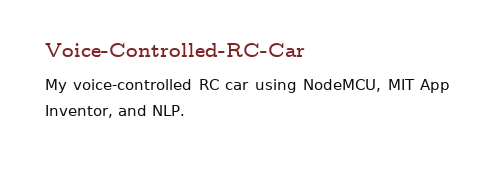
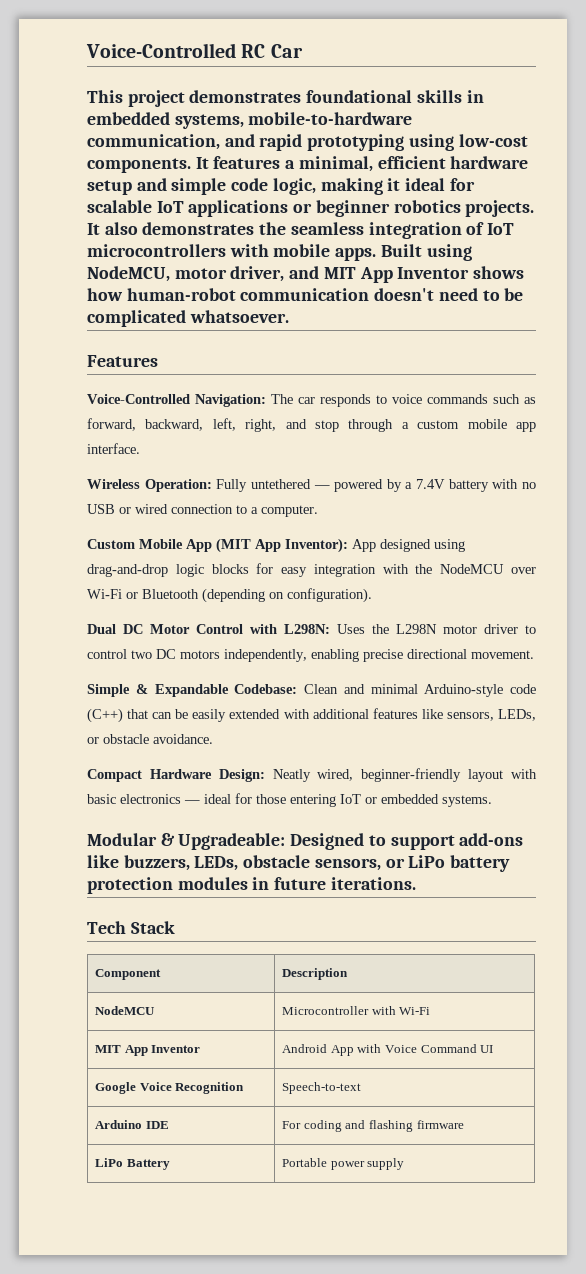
[45,43,305,57] [45,79,450,93] [45,105,185,118] Voice-Controlled-RC-Car // My voice-controlled RC car using NodeMCU, MIT App Inventor, and NLP. -> [86,43,303,58] [87,90,484,107] [87,112,413,129] [87,134,528,151] [87,156,529,173] [87,178,475,195] [87,200,535,217] [87,222,515,239] [87,244,472,261] [87,266,525,283] [87,288,524,301] [87,310,289,327] [87,355,158,367] [87,394,536,407] [87,418,536,432] [87,443,140,454] [87,479,536,492] [87,504,318,517] [87,538,465,553] [87,563,536,577] [87,588,372,603] [87,624,536,634] [87,649,534,662] [87,684,536,697] [87,708,536,723] [87,734,213,744] [87,768,537,782] [87,793,492,807] [87,833,524,850] [87,855,511,872] [87,877,416,894] [87,921,175,934] [95,969,162,980] [282,968,349,980] [95,1006,156,1015] [282,1006,431,1015] [95,1045,201,1056] [282,1044,494,1056] [95,1082,245,1094] [282,1082,362,1094] [95,1120,169,1129] [282,1120,464,1132] [95,1158,170,1170] [282,1158,405,1170] Voice-Controlled RC Car // This project demonstrates foundational skills in embedded systems, mobile-to-hardware communication, and rapid prototyping using low-cost components. It features a minimal, efficient hardware setup and simple code logic, making it ideal for scalable IoT applications or beginner robotics projects. It also demonstrates the seamless integration of IoT microcontrollers with mobile apps. Built using NodeMCU, motor driver, and MIT App Inventor shows how human-robot communication doesn't need to be complicated whatsoever. // Features // Voice-Controlled Navigation: The car responds to voice commands such as forward, backward, left, right, and stop through a custom mobile app interface. // Wireless Operation: Fully untethered — powered by a 7.4V battery with no USB or wired connection to a computer. // Custom Mobile App (MIT App Inventor): App designed using drag-and-drop logic blocks for easy integration with the NodeMCU over Wi-Fi or Bluetooth (depending on configuration). // Dual DC Motor Control with L298N: Uses the L298N motor driver to control two DC motors independently, enabling precise directional movement. // Simple & Expandable Codebase: Clean and minimal Arduino-style code (C++) that can be easily extended with additional features like sensors, LEDs, or obstacle avoidance. // Compact Hardware Design: Neatly wired, beginner-friendly layout with basic electronics — ideal for those entering IoT or embedded systems. // Modular & Upgradeable: Designed to support add-ons like buzzers, LEDs, obstacle sensors, or LiPo battery protection modules in future iterations. // Tech Stack // Component | Description // NodeMCU | Microcontroller with Wi-Fi // MIT App Inventor | Android App with Voice Command UI // Google Voice Recognition | Speech-to-text // Arduino IDE | For coding and flashing firmware // LiPo Battery | Portable power supply

